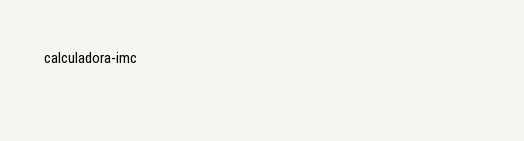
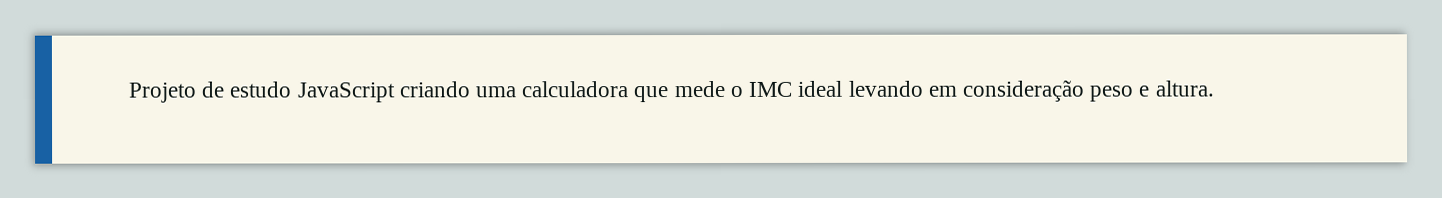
[44,52,137,63] calculadora-imc -> [128,79,1214,103] Projeto de estudo JavaScript criando uma calculadora que mede o IMC ideal levando em consideração peso e altura.

